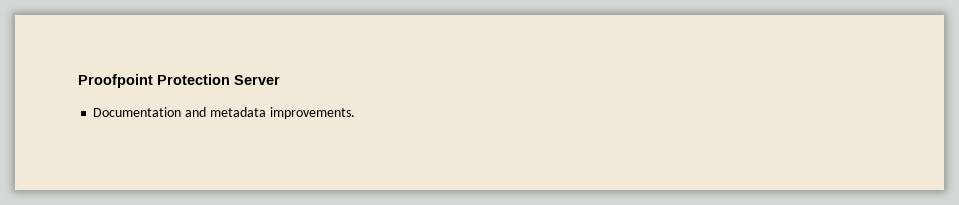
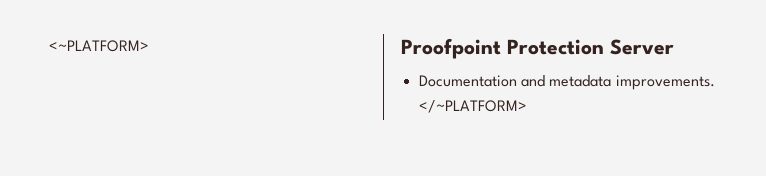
(78, 81) none -> [49,40,149,52] <~PLATFORM> //
(355, 113) none -> [418,100,527,113] </~PLATFORM>

